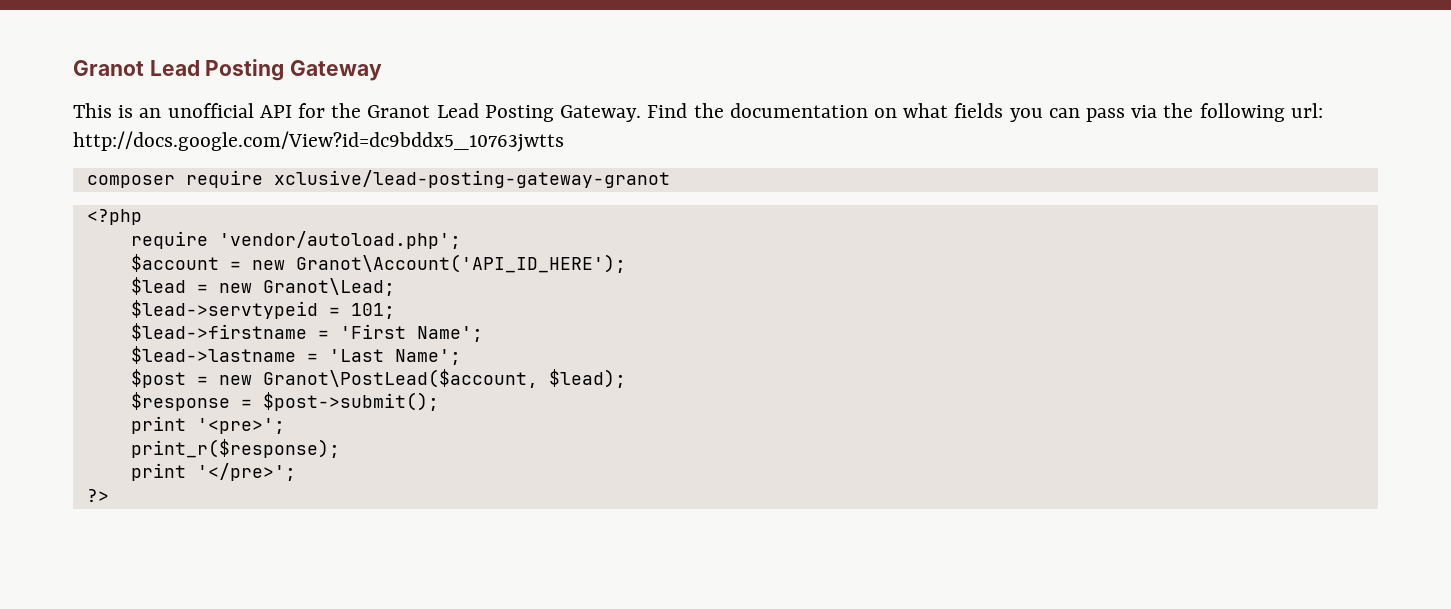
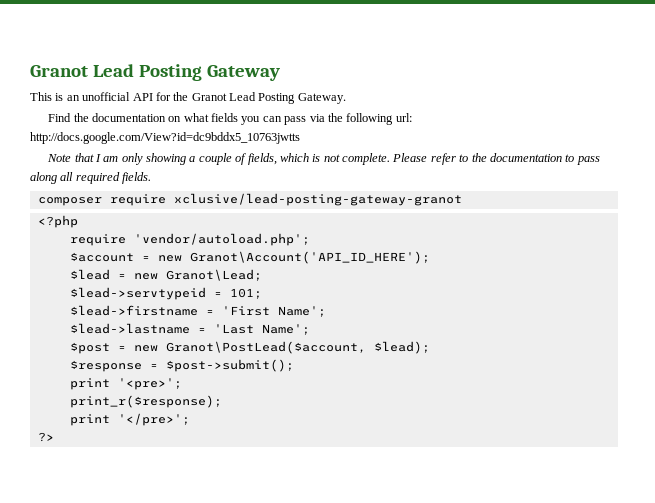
(642, 113) none -> (346, 98) //
(564, 141) none -> [47,153,600,165] [30,172,152,184] // Note that I am only showing a couple of fields, which is not complete. Please refer to the documentation to pass along all required fields.

